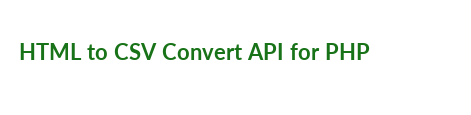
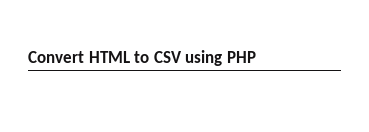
(19, 51) none -> [28,51,84,63] Convert
[161,43,320,60] Convert API for -> [185,50,223,66] using

